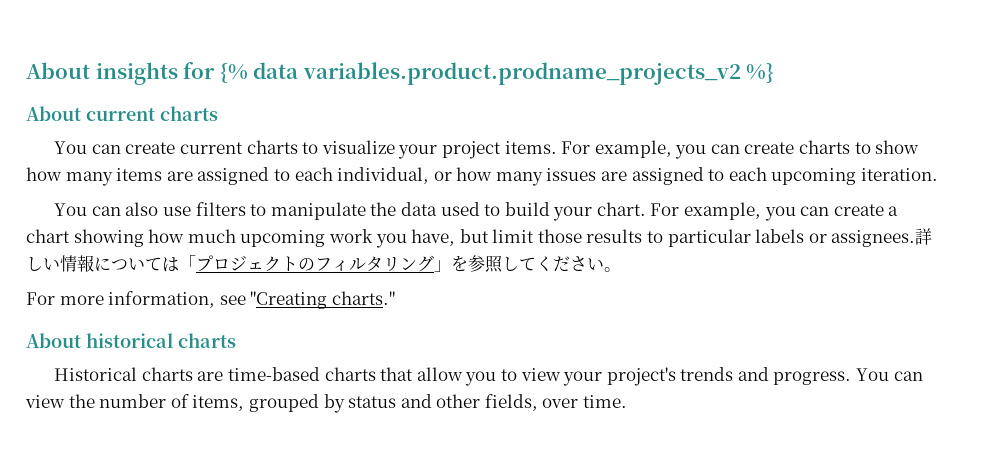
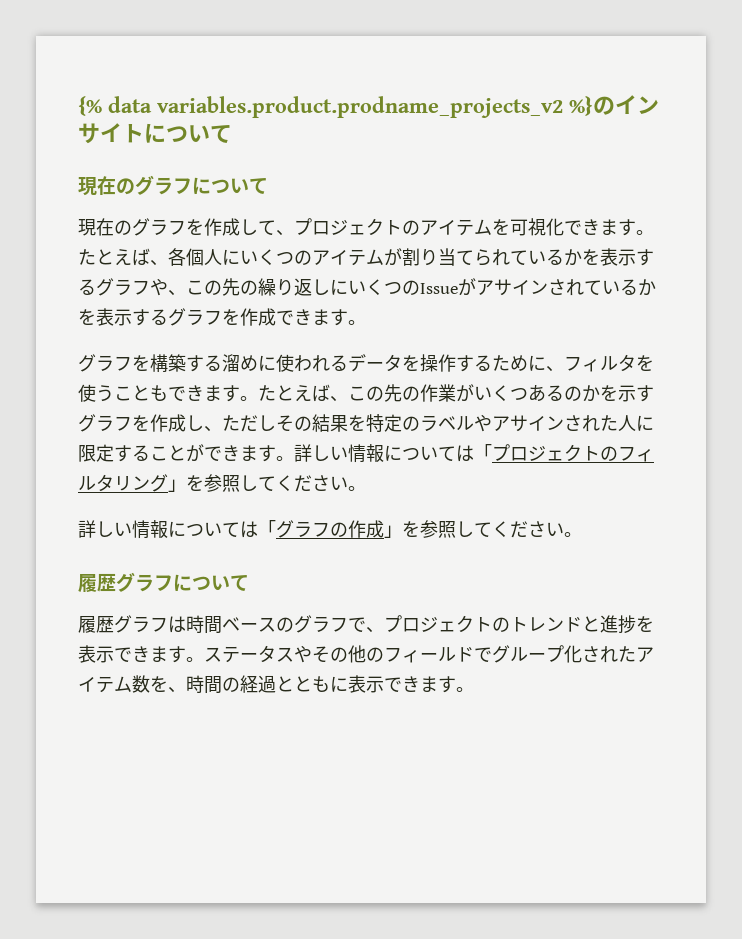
[26,62,216,85] About insights for -> (78, 106) none
[26,106,218,121] [54,140,920,159] [26,167,939,186] [54,202,899,221] [26,229,916,248] // About current charts // You can create current charts to visualize your project items. For example, you can create charts to show how many items are assigned to each individual, or how many issues are assigned to each upcoming iteration. // You can also use filters to manipulate the data used to build your chart. For example, you can create a chart showing how much upcoming work you have, but limit those results to particular labels or assignees. -> [593,95,659,115] [78,123,232,144] [78,175,268,196] [78,218,654,236] [78,248,654,266] [78,278,656,296] [78,308,366,326] [78,354,654,372] [78,384,654,402] [78,414,654,432] [78,444,294,462] のインサイトについて // 現在のグラフについて // 現在のグラフを作成して、プロジェクトのアイテムを可視化できます。たとえば、各個人にいくつのアイテムが割り当てられているかを表示するグラフや、この先の繰り返しにいくつのIssueがアサインされているかを表示するグラフを作成できます。 // グラフを構築する溜めに使われるデータを操作するために、フィルタを使うこともできます。たとえば、この先の作業がいくつあるのかを示すグラフを作成し、ただしその結果を特定のラベルやアサインされた人に限定することができます。
[26,291,395,309] [26,333,236,348] [54,367,923,386] [25,394,628,413] For more information, see "Creating charts." // About historical charts // Historical charts are time-based charts that allow you to view your project's trends and progress. You can view the number of items, grouped by status and other fields, over time. -> [78,520,582,539] [78,572,249,593] [78,615,654,634] [78,645,654,663] [78,675,474,694] 詳しい情報については「グラフの作成」を参照してください。 // 履歴グラフについて // 履歴グラフは時間ベースのグラフで、プロジェクトのトレンドと進捗を表示できます。ステータスやその他のフィールドでグループ化されたアイテム数を、時間の経過とともに表示できます。

